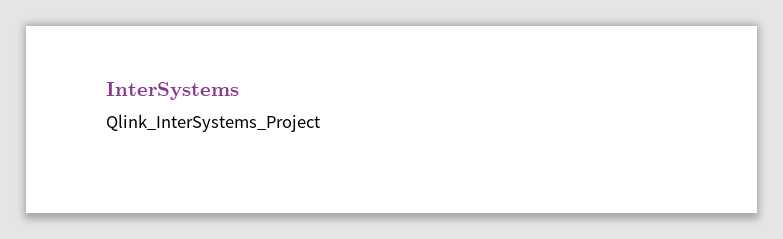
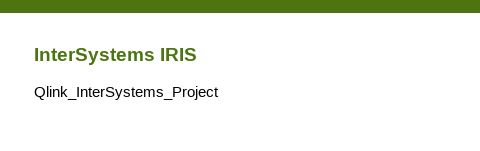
(239, 91) none -> [160,48,198,61] IRIS

